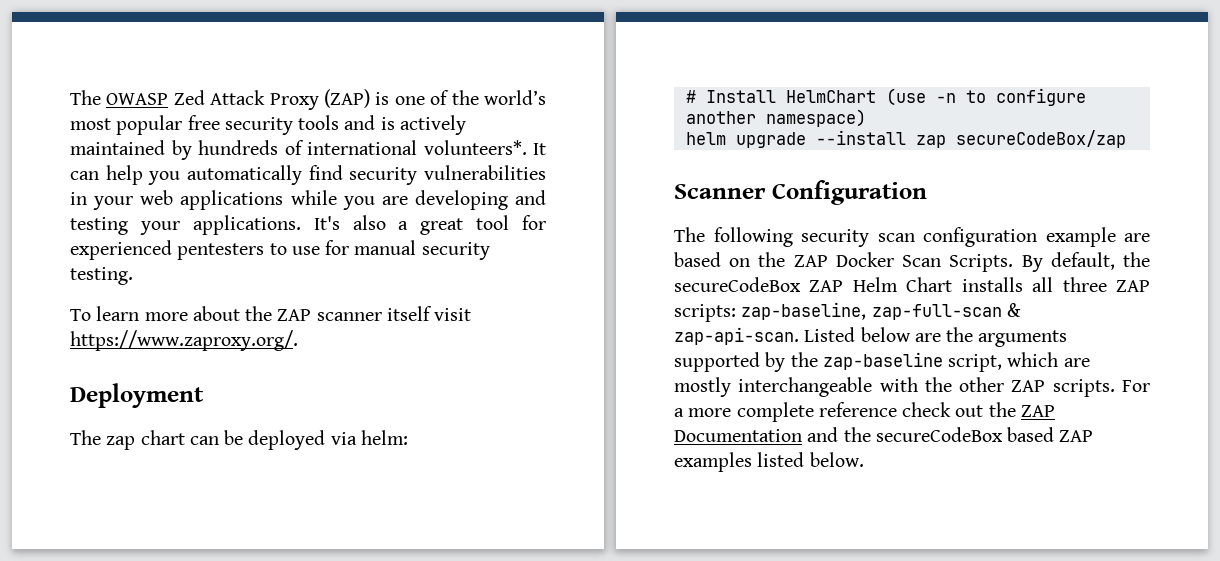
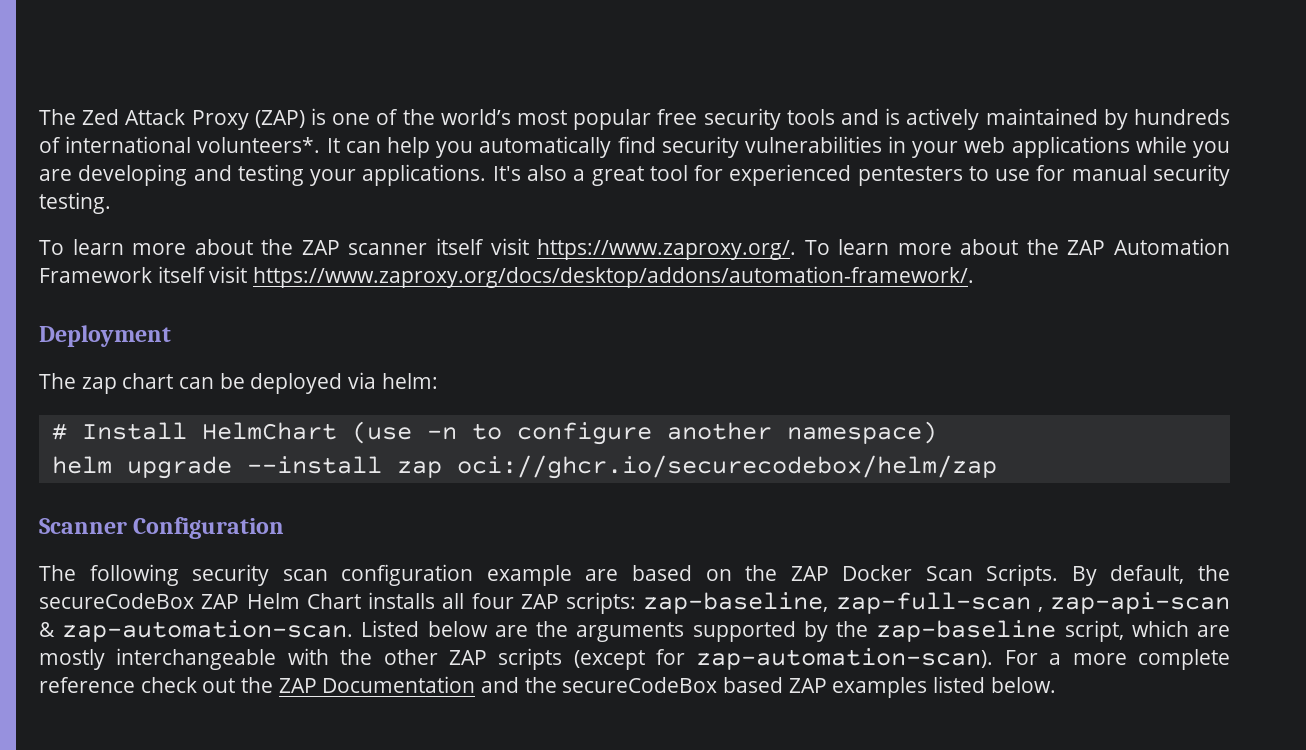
[70,90,169,105] The OWASP -> [39,109,76,125] The
(298, 340) none -> [804,238,1230,255] [39,266,974,288] To learn more about the ZAP Automation Framework itself visit https://www.zaproxy.org/docs/desktop/addons/automation-framework/.
[955,130,1126,148] secureCodeBox/zap -> [456,455,997,479] oci://ghcr.io/securecodebox/helm/zap
[1062,277,1107,292] three -> [471,593,514,609] four
[1006,303,1021,317] [674,327,799,345] & zap-api-scan. -> [1037,592,1230,614] [39,620,354,642] , zap-api-scan & zap-automation-scan.
[1052,379,1115,397] scripts. -> [498,648,994,670] scripts (except for zap-automation-scan).

